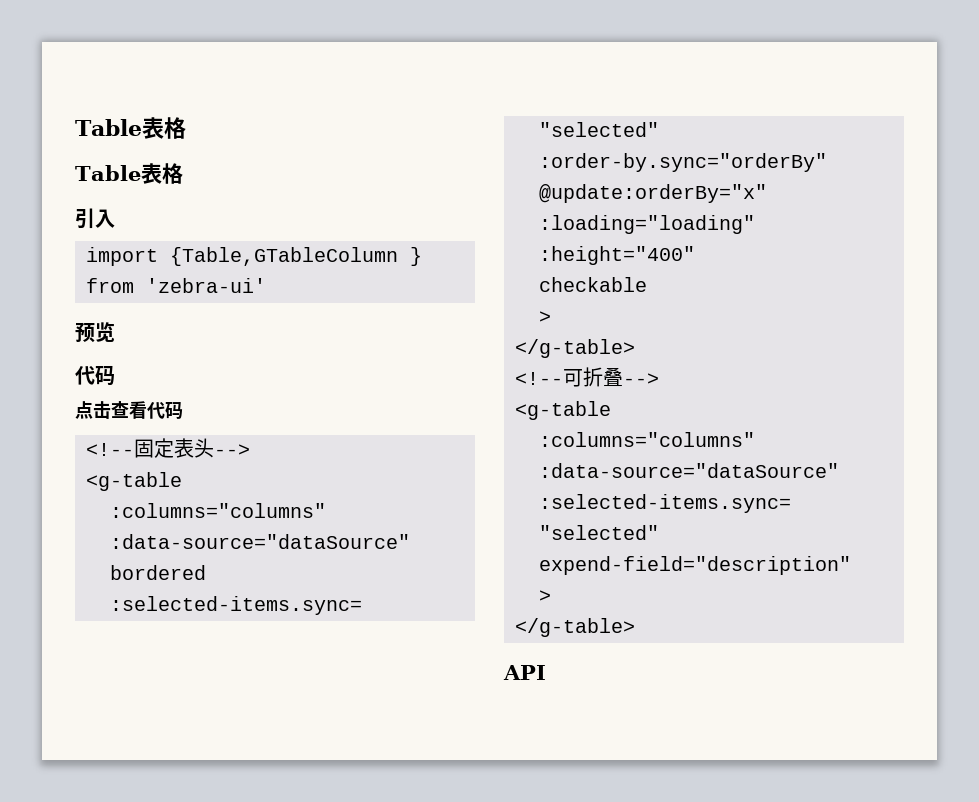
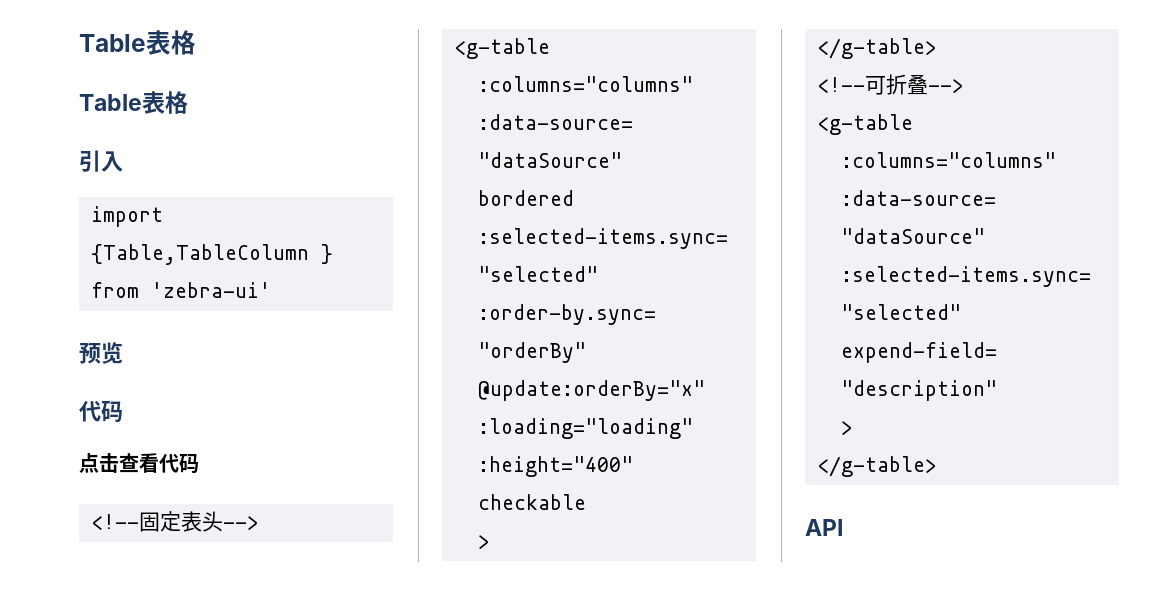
[169,247,398,266] {Table,GTableColumn -> [91,244,309,265] {Table,TableColumn

